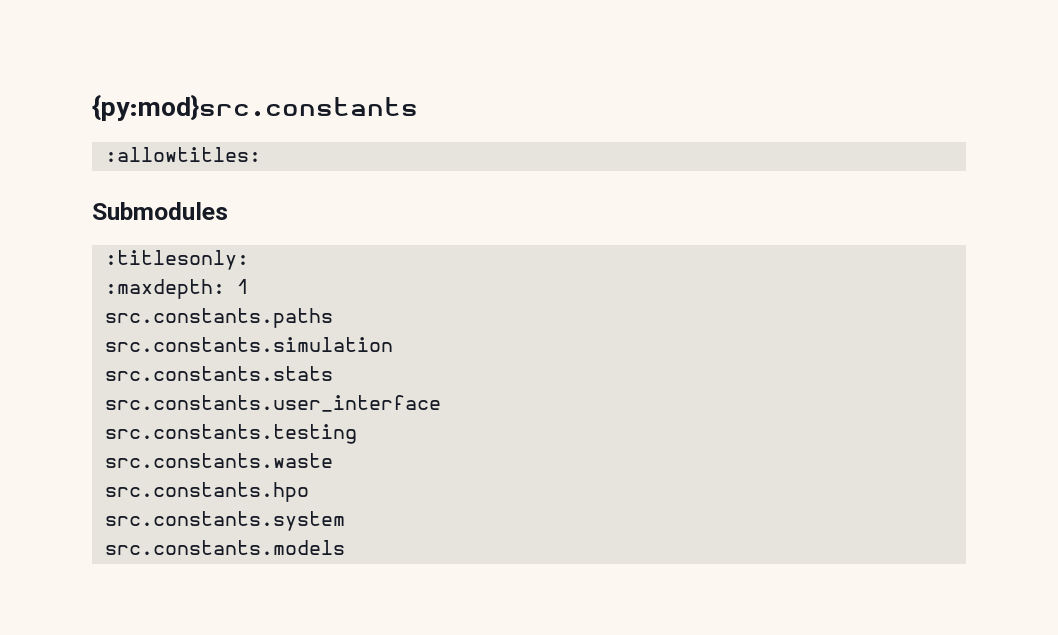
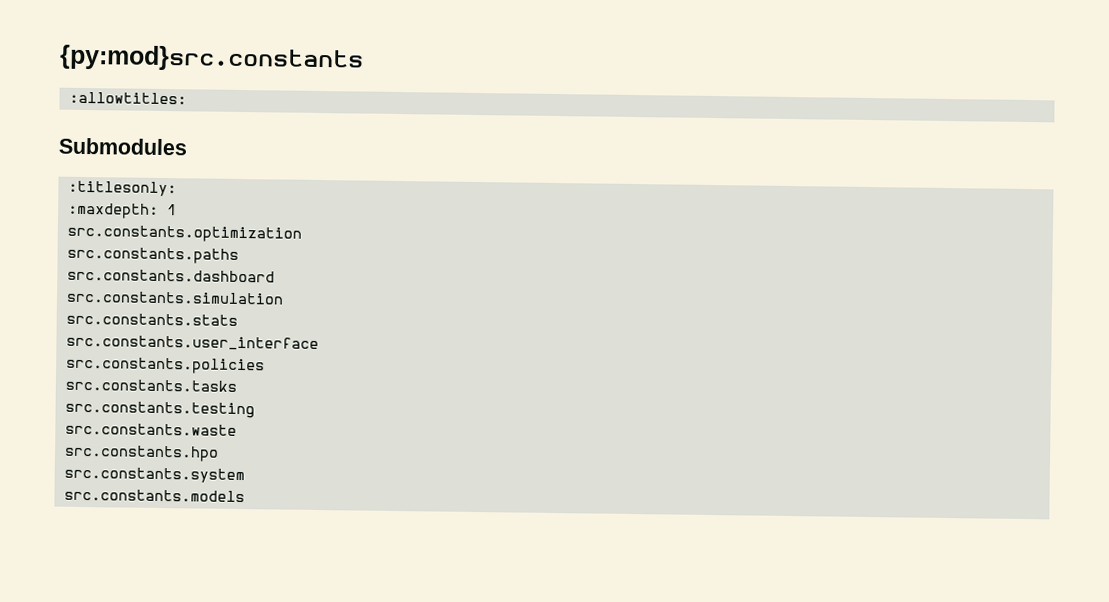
(249, 286) none -> [67,224,303,243] // src.constants.optimization
(333, 318) none -> [67,268,276,283] // src.constants.dashboard
(441, 403) none -> [66,356,266,375] [65,378,238,392] // src.constants.policies // src.constants.tasks

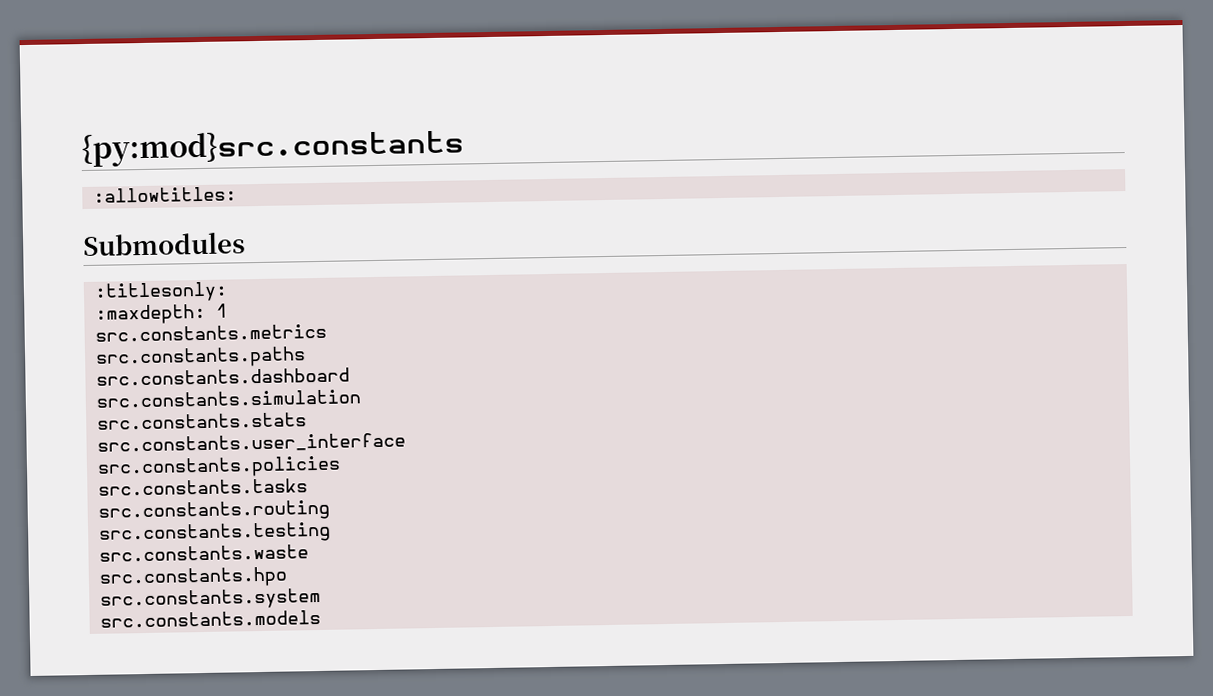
[67,224,303,243] src.constants.optimization -> [95,323,328,342] src.constants.metrics
(238, 385) none -> [98,499,331,523] // src.constants.routing

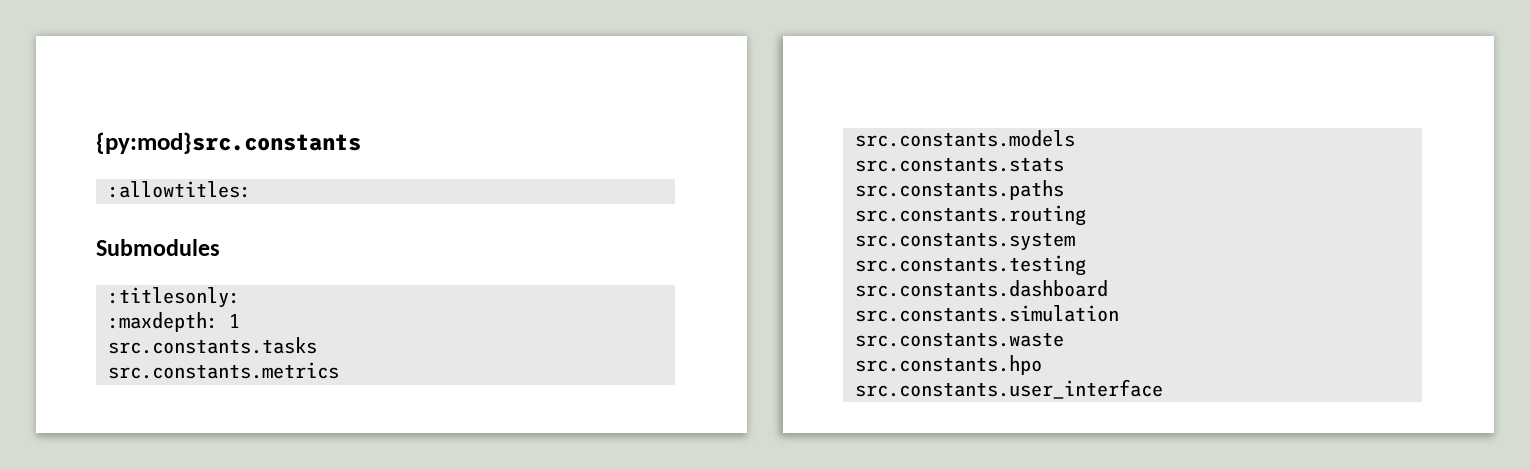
(229, 310) none -> [108,337,318,354] // src.constants.tasks
(328, 332) none -> [855,130,1076,147] [855,157,1065,172] // src.constants.models // src.constants.stats
(307, 357) none -> [855,205,1087,226] [855,232,1076,251] [855,255,1087,276] // src.constants.routing // src.constants.system // src.constants.testing
[97,412,308,430] [97,432,407,454] [97,455,342,479] [98,478,309,496] [98,499,331,523] [98,521,332,545] // src.constants.stats // src.constants.user_interface // src.constants.policies // src.constants.tasks // src.constants.routing // src.constants.testing -> (1120, 313) none
[100,587,322,611] [100,609,322,628] src.constants.system // src.constants.models -> [855,379,1164,399] src.constants.user_interface

